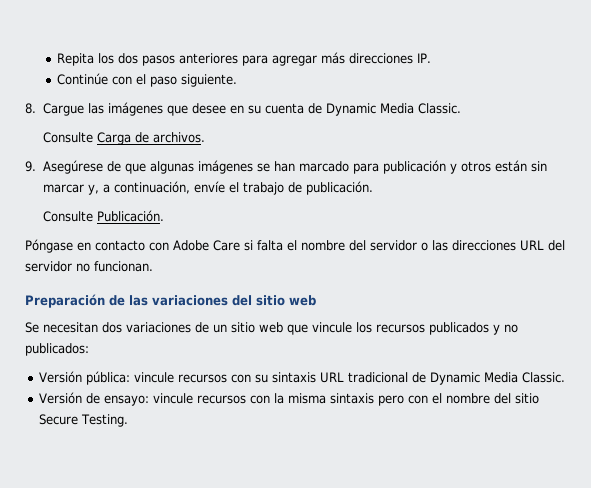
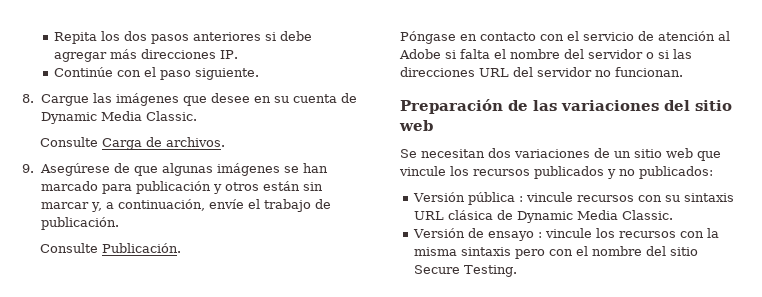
[242,55,269,66] para -> [265,31,313,41] si debe
[173,240,240,251] Adobe Care -> [567,31,730,41] [399,49,441,59] el servicio de atención al Adobe
(428, 246) none -> [658,50,669,59] si
[85,371,130,385] pública: -> [468,192,524,205] pública :
[347,372,408,383] tradicional -> [448,210,494,220] clásica
[103,393,193,406] ensayo: vincule -> [488,228,616,241] ensayo : vincule los

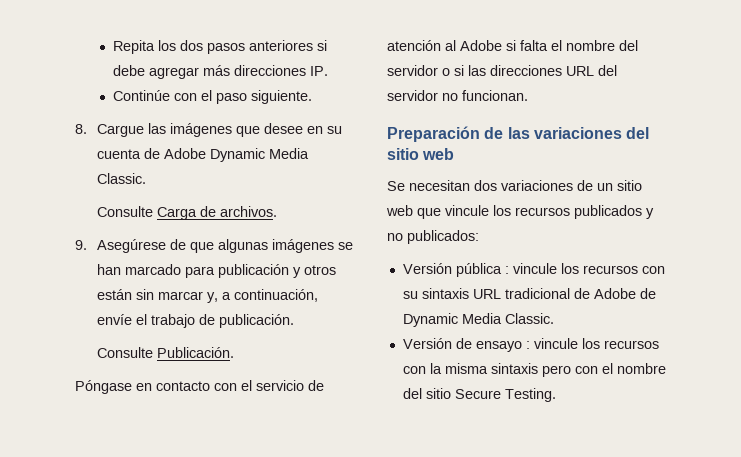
(357, 98) none -> [163,148,206,159] Adobe
(574, 197) none -> [560,263,579,274] los
[448,210,494,220] clásica -> [504,288,636,299] tradicional de Adobe

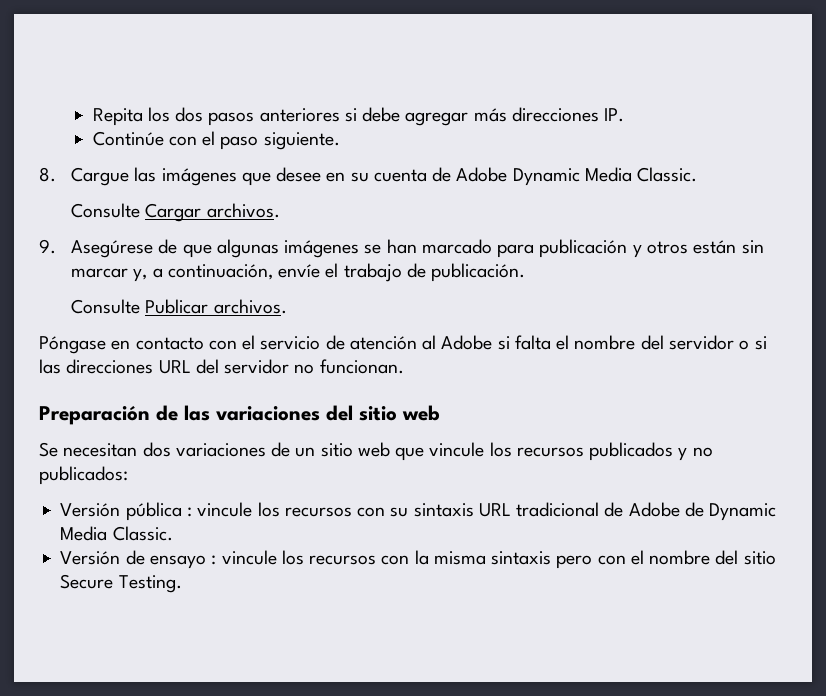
[156,206,216,220] Carga de -> [145,203,202,222] Cargar
[156,347,234,358] Publicación. -> [145,299,287,314] Publicar archivos.

